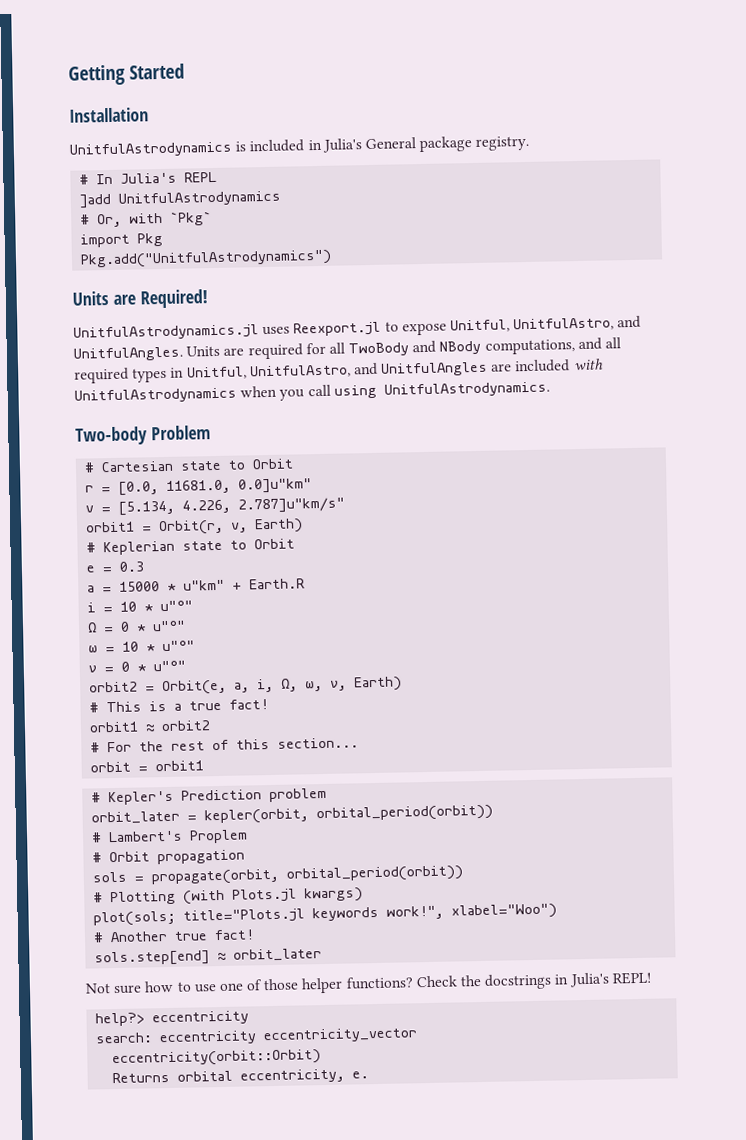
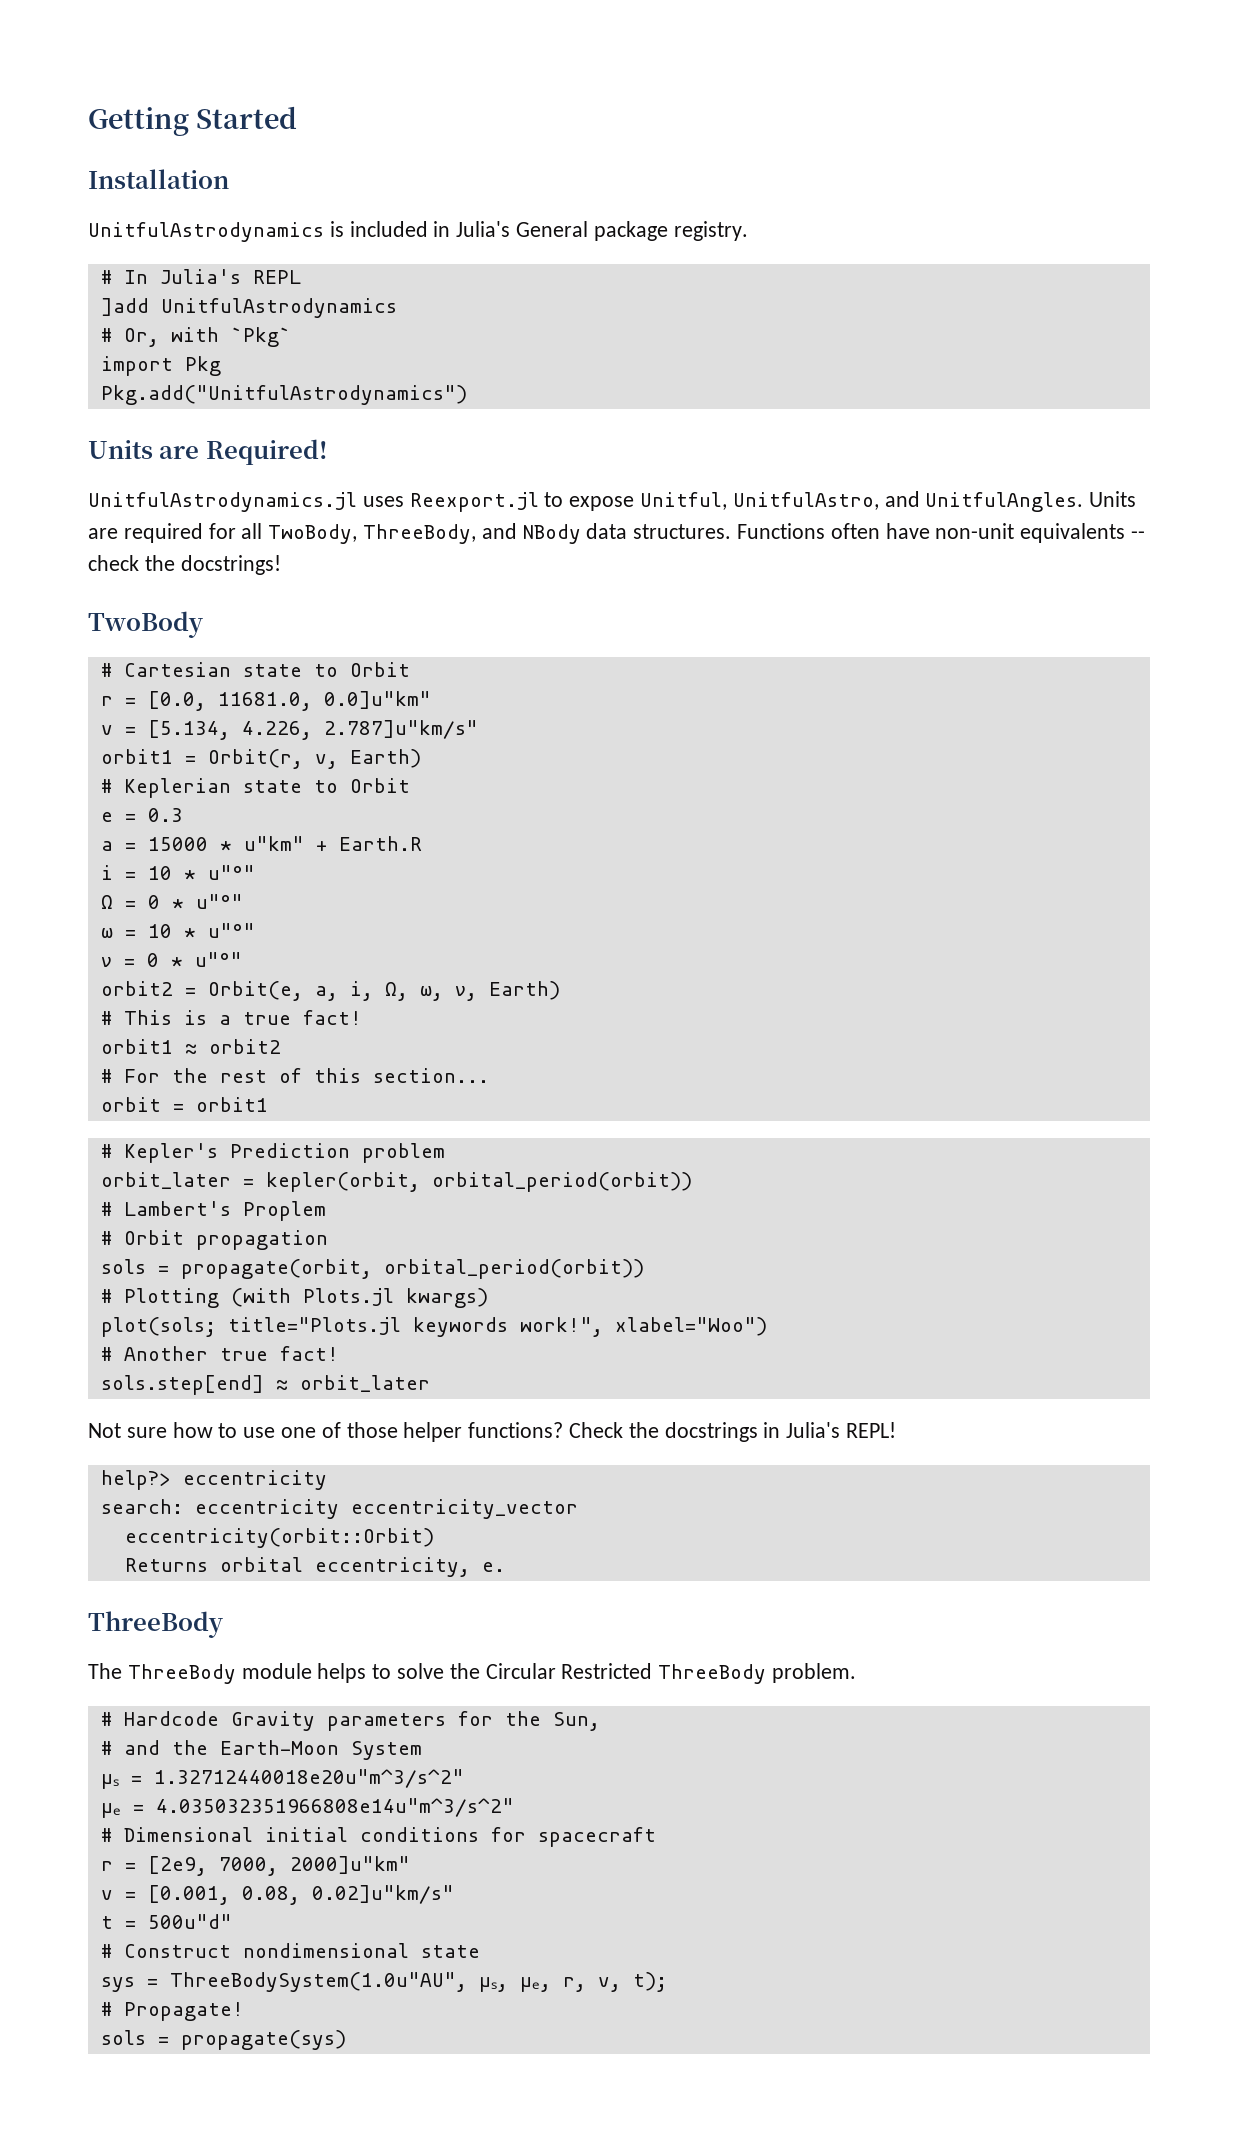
[348,337,622,357] [74,358,604,384] [74,381,550,404] [75,425,211,446] TwoBody and NBody computations, and all required types in Unitful, UnitfulAstro, and UnitfulAngles are included with UnitfulAstrodynamics when you call using UnitfulAstrodynamics. // Two-body Problem -> [268,523,1146,544] [88,555,281,575] [88,611,203,638] TwoBody, ThreeBody, and NBody data structures. Functions often have non-unit equivalents -- check the docstrings! // TwoBody
(370, 1075) none -> [88,1611,223,1638] [88,1663,857,1684] [100,1711,600,1731] [100,1740,422,1760] [100,1769,464,1789] [100,1798,514,1818] [100,1827,656,1847] [100,1856,410,1876] [100,1885,454,1905] [100,1914,232,1929] [100,1943,480,1958] [100,1972,667,1992] [100,2002,244,2021] [100,2030,346,2050] // ThreeBody // The ThreeBody module helps to solve the Circular Restricted ThreeBody problem. // # Hardcode Gravity parameters for the Sun, // # and the Earth-Moon System // μₛ = 1.32712440018e20u"m^3/s^2" // μₑ = 4.035032351966808e14u"m^3/s^2" // # Dimensional initial conditions for spacecraft // r = [2e9, 7000, 2000]u"km" // v = [0.001, 0.08, 0.02]u"km/s" // t = 500u"d" // # Construct nondimensional state // sys = ThreeBodySystem(1.0u"AU", μₛ, μₑ, r, v, t); // # Propagate! // sols = propagate(sys)

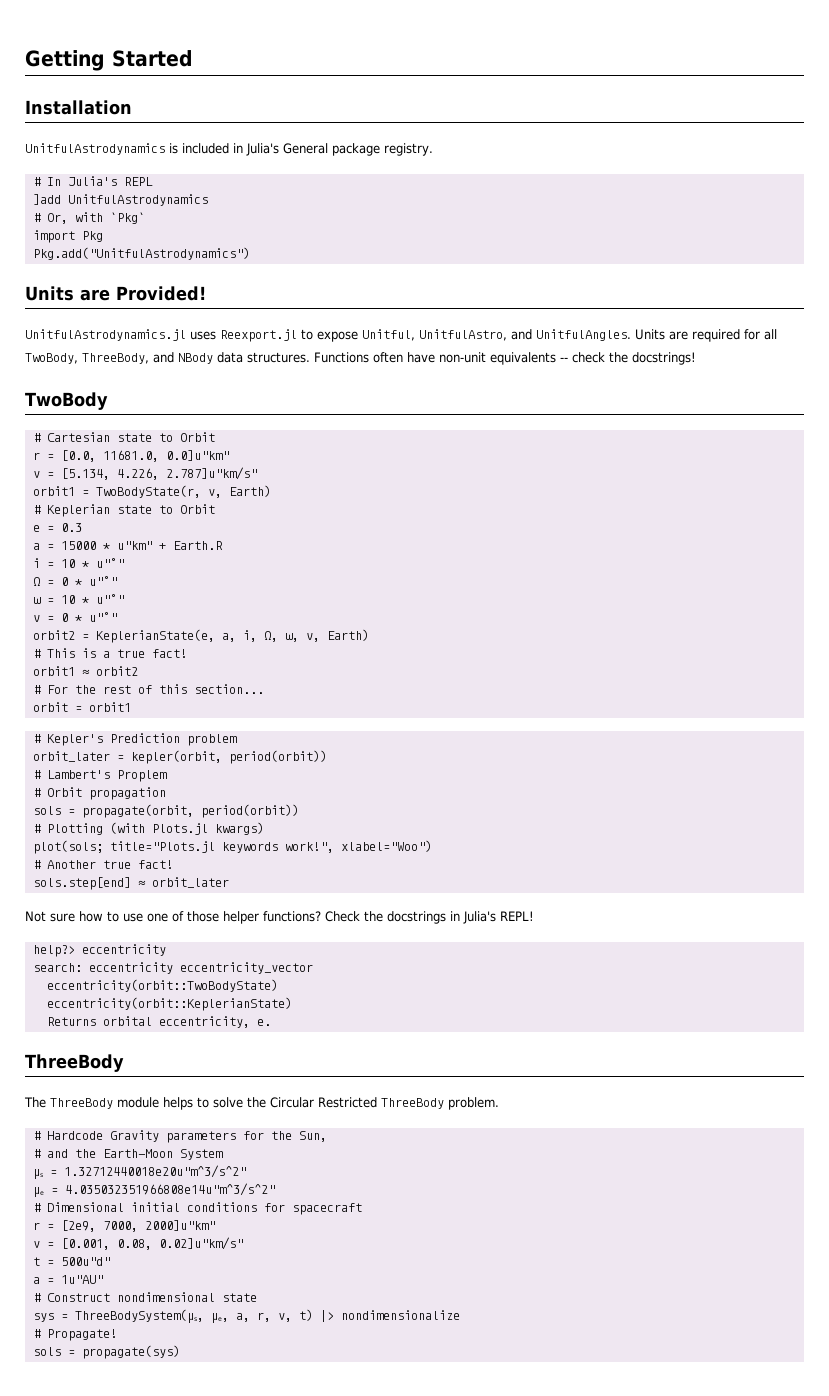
[205,439,328,465] Required! -> [116,286,206,301] Provided!
[207,749,303,769] Orbit(r, -> [95,485,201,498] TwoBodyState(r,
[207,981,303,1001] Orbit(e, -> [95,629,215,643] KeplerianState(e,
[431,1172,692,1192] orbital_period(orbit)) -> [228,750,327,764] period(orbit))
[383,1259,644,1279] orbital_period(orbit)) -> [200,804,299,818] period(orbit))
[124,1528,434,1548] eccentricity(orbit::Orbit) -> [46,979,278,992] [46,997,292,1011] eccentricity(orbit::TwoBodyState) // eccentricity(orbit::KeplerianState)
(232, 1921) none -> [32,1275,103,1284] // a = 1u"AU"
[169,1972,667,1992] ThreeBodySystem(1.0u"AU", μₛ, μₑ, r, v, t); -> [74,1309,460,1323] ThreeBodySystem(μₛ, μₑ, a, r, v, t) |> nondimensionalize

